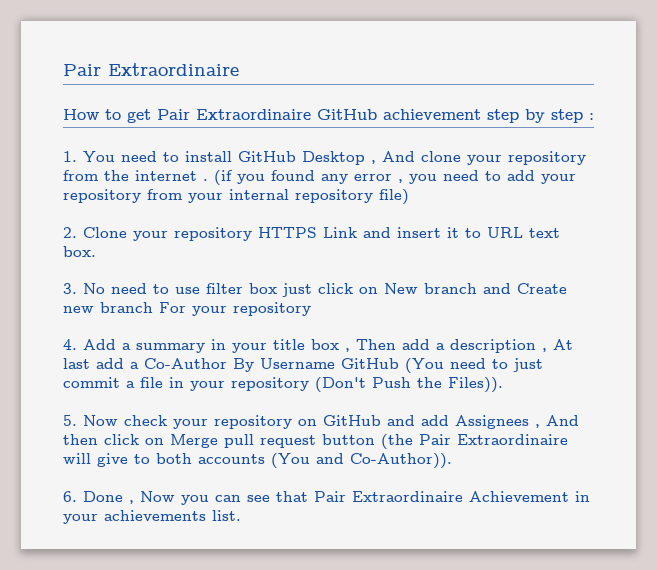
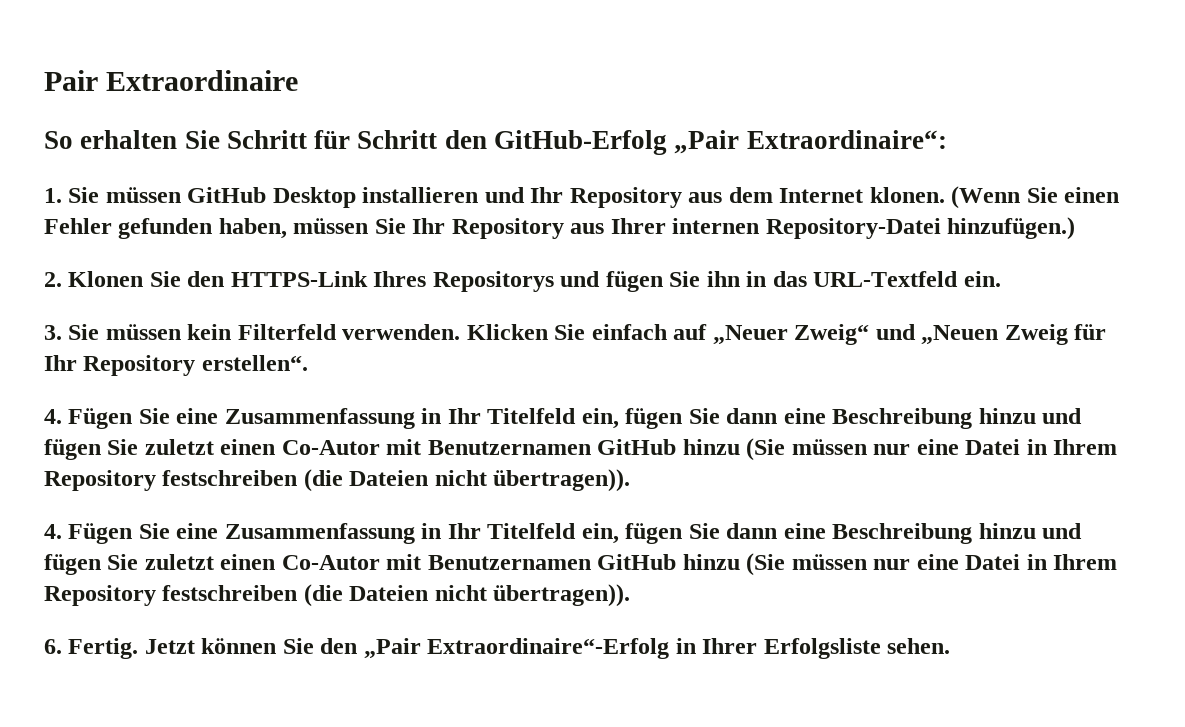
[63,109,594,123] [63,151,586,165] [63,170,576,185] [63,189,409,205] [63,227,560,241] [63,246,96,257] [63,283,567,297] [63,302,311,316] [63,339,573,353] [63,358,543,373] [63,377,503,393] [63,415,579,429] [63,434,568,449] [63,453,452,469] [63,491,590,505] [63,510,241,524] How to get Pair Extraordinaire GitHub achievement step by step : // 1. You need to install GitHub Desktop , And clone your repository from the internet . (if you found any error , you need to add your repository from your internal repository file) // 2. Clone your repository HTTPS Link and insert it to URL text box. // 3. No need to use filter box just click on New branch and Create new branch For your repository // 4. Add a summary in your title box , Then add a description , At last add a Co-Author By Username GitHub (You need to just commit a file in your repository (Don't Push the Files)). // 5. Now check your repository on GitHub and add Assignees , And then click on Merge pull request button (the Pair Extraordinaire will give to both accounts (You and Co-Author)). // 6. Done , Now you can see that Pair Extraordinaire Achievement in your achievements list. -> [44,130,947,155] [44,186,1120,209] [44,217,1076,240] [44,271,1001,292] [44,324,1107,345] [44,355,308,376] [44,408,1083,429] [44,438,1118,461] [44,469,631,492] [44,523,1083,544] [44,553,1118,576] [44,584,631,607] [44,638,951,659] So erhalten Sie Schritt für Schritt den GitHub-Erfolg „Pair Extraordinaire“: // 1. Sie müssen GitHub Desktop installieren und Ihr Repository aus dem Internet klonen. (Wenn Sie einen Fehler gefunden haben, müssen Sie Ihr Repository aus Ihrer internen Repository-Datei hinzufügen.) // 2. Klonen Sie den HTTPS-Link Ihres Repositorys und fügen Sie ihn in das URL-Textfeld ein. // 3. Sie müssen kein Filterfeld verwenden. Klicken Sie einfach auf „Neuer Zweig“ und „Neuen Zweig für Ihr Repository erstellen“. // 4. Fügen Sie eine Zusammenfassung in Ihr Titelfeld ein, fügen Sie dann eine Beschreibung hinzu und fügen Sie zuletzt einen Co-Autor mit Benutzernamen GitHub hinzu (Sie müssen nur eine Datei in Ihrem Repository festschreiben (die Dateien nicht übertragen)). // 4. Fügen Sie eine Zusammenfassung in Ihr Titelfeld ein, fügen Sie dann eine Beschreibung hinzu und fügen Sie zuletzt einen Co-Autor mit Benutzernamen GitHub hinzu (Sie müssen nur eine Datei in Ihrem Repository festschreiben (die Dateien nicht übertragen)). // 6. Fertig. Jetzt können Sie den „Pair Extraordinaire“-Erfolg in Ihrer Erfolgsliste sehen.

